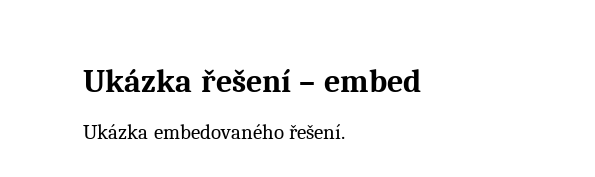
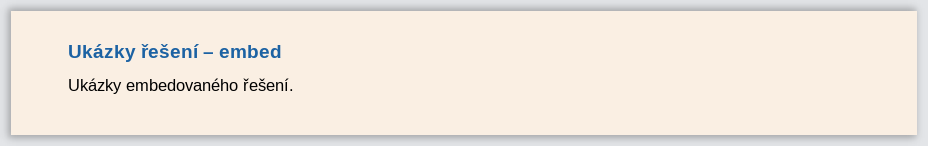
[83,69,192,92] Ukázka -> [68,44,136,62] Ukázky
[83,124,148,140] Ukázka -> [68,78,122,94] Ukázky

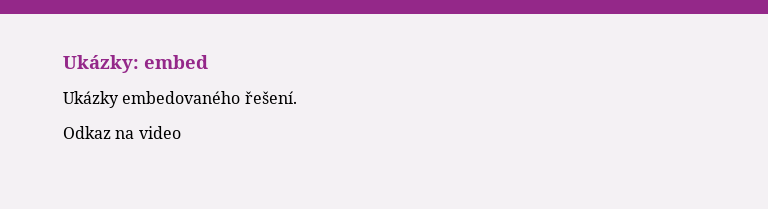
[68,44,215,62] Ukázky řešení – -> [63,55,139,73] Ukázky:
(294, 84) none -> [63,126,181,139] // Odkaz na video

